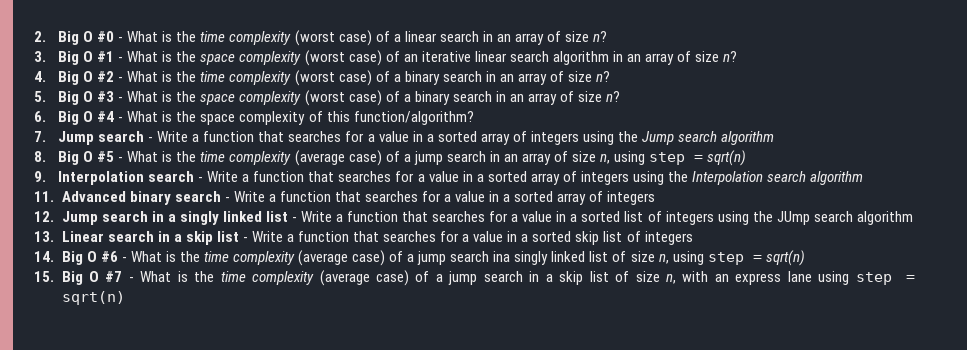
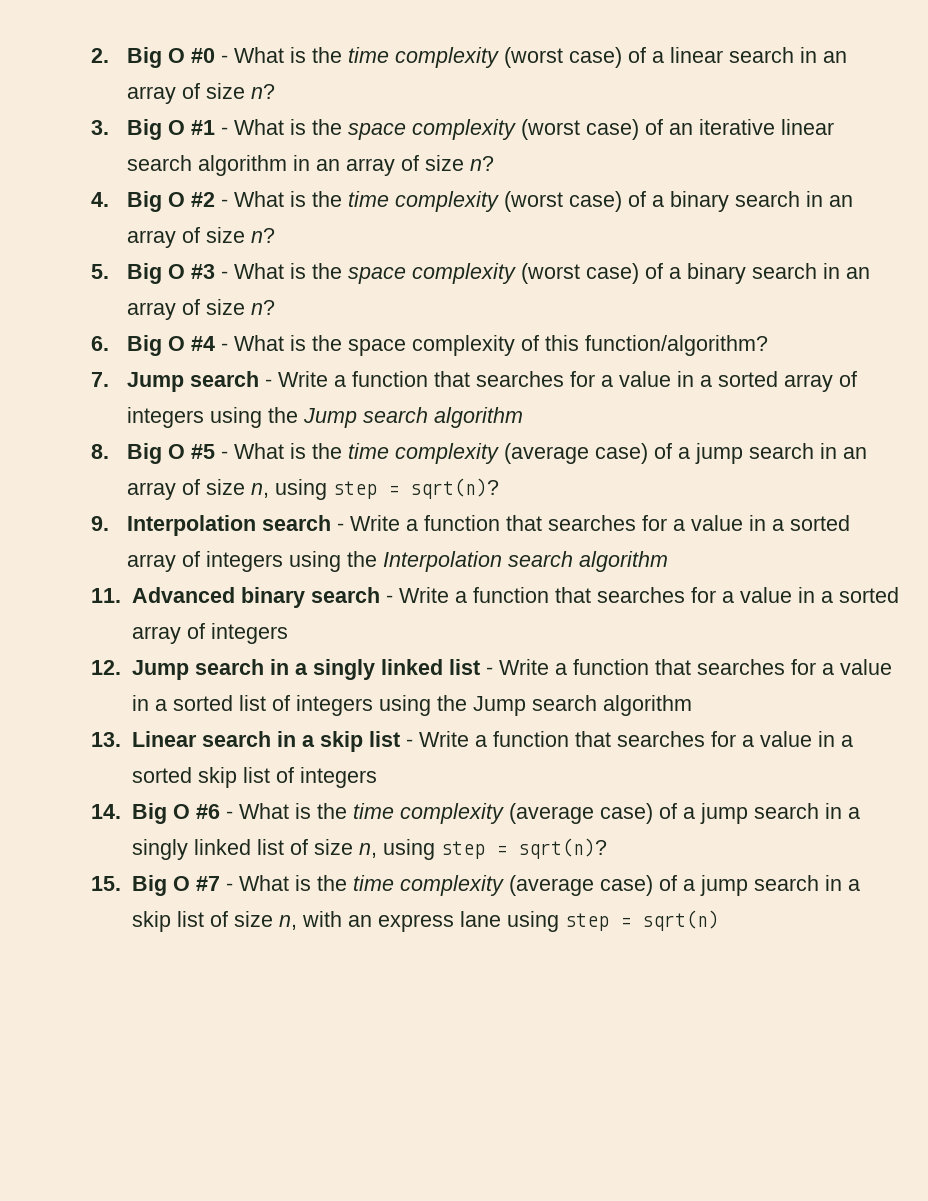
[707,150,747,166] sqrt(n) -> [409,478,499,499] sqrt(n)?
[776,211,810,225] JUmp -> [472,696,526,716] Jump
[493,251,511,262] ina -> [824,803,860,819] in a
[765,250,805,266] sqrt(n) -> [517,838,607,859] sqrt(n)?

